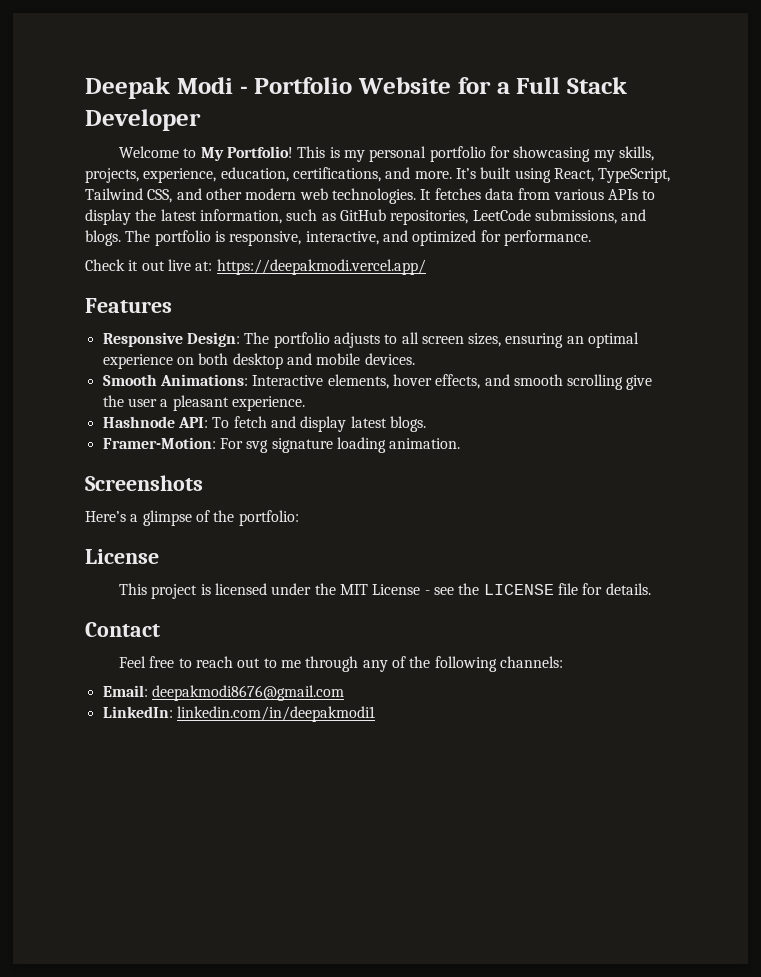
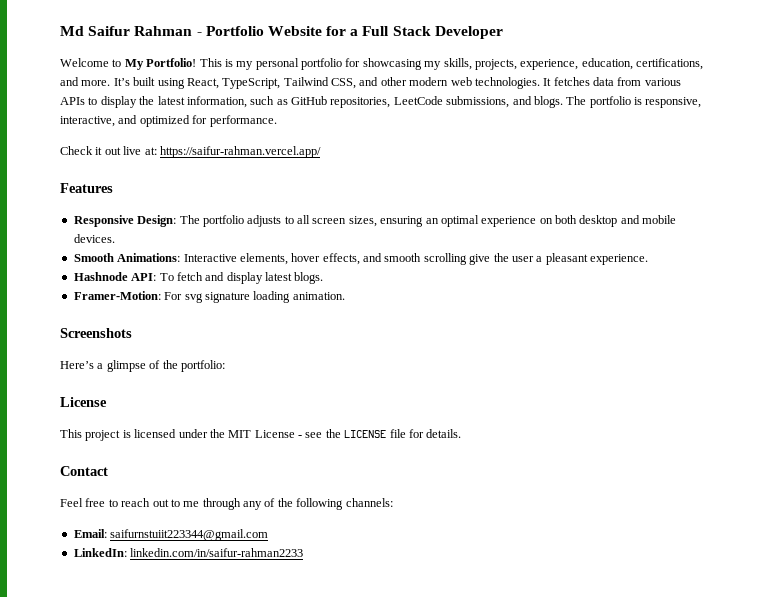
[85,77,233,99] Deepak Modi -> [60,26,193,36] Md Saifur Rahman
[216,259,426,275] https://deepakmodi.vercel.app/ -> [159,146,321,158] https://saifur-rahman.vercel.app/
[151,685,344,701] deepakmodi8676@gmail.com -> [110,529,269,541] saifurnstuiit223344@gmail.com
[176,706,375,722] linkedin.com/in/deepakmodi1 -> [130,548,304,557] linkedin.com/in/saifur-rahman2233

